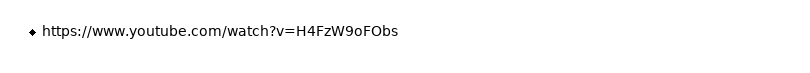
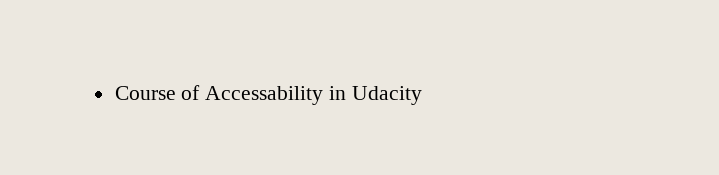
[41,25,398,39] https://www.youtube.com/watch?v=H4FzW9oFObs -> [114,85,422,105] Course of Accessability in Udacity

